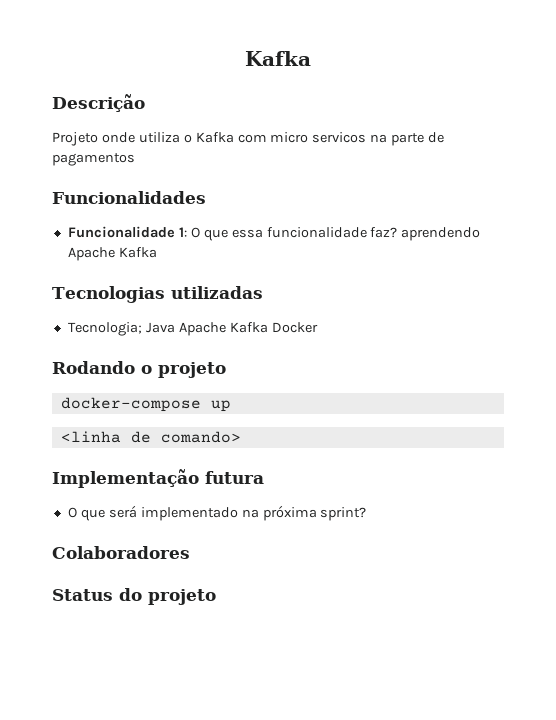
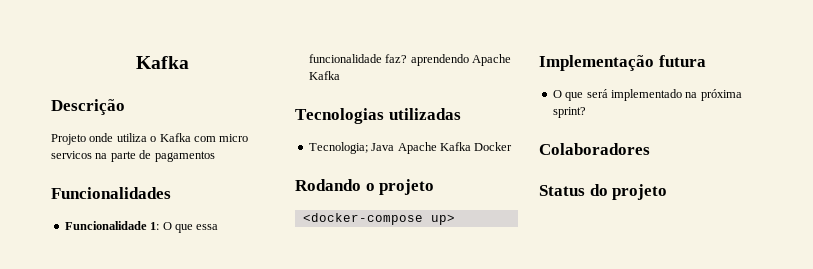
[60,397,231,412] [60,431,241,443] docker-compose up // <linha de comando> -> [302,213,455,225] <docker-compose up>

